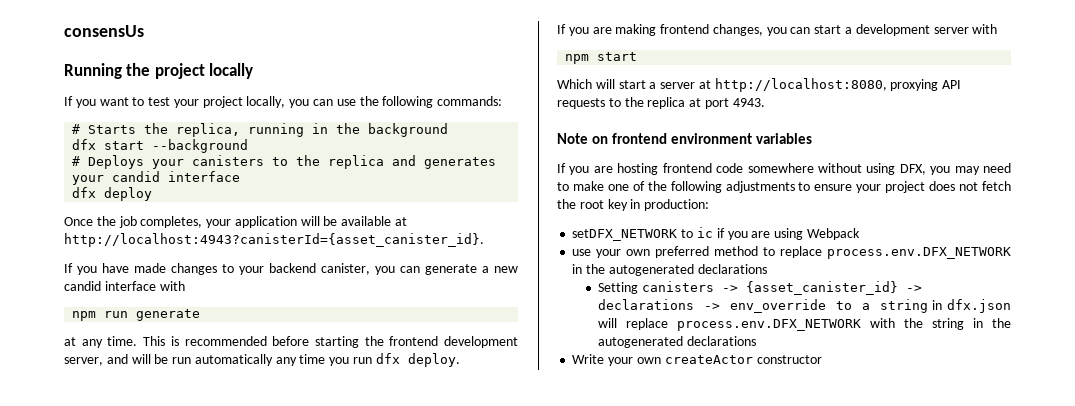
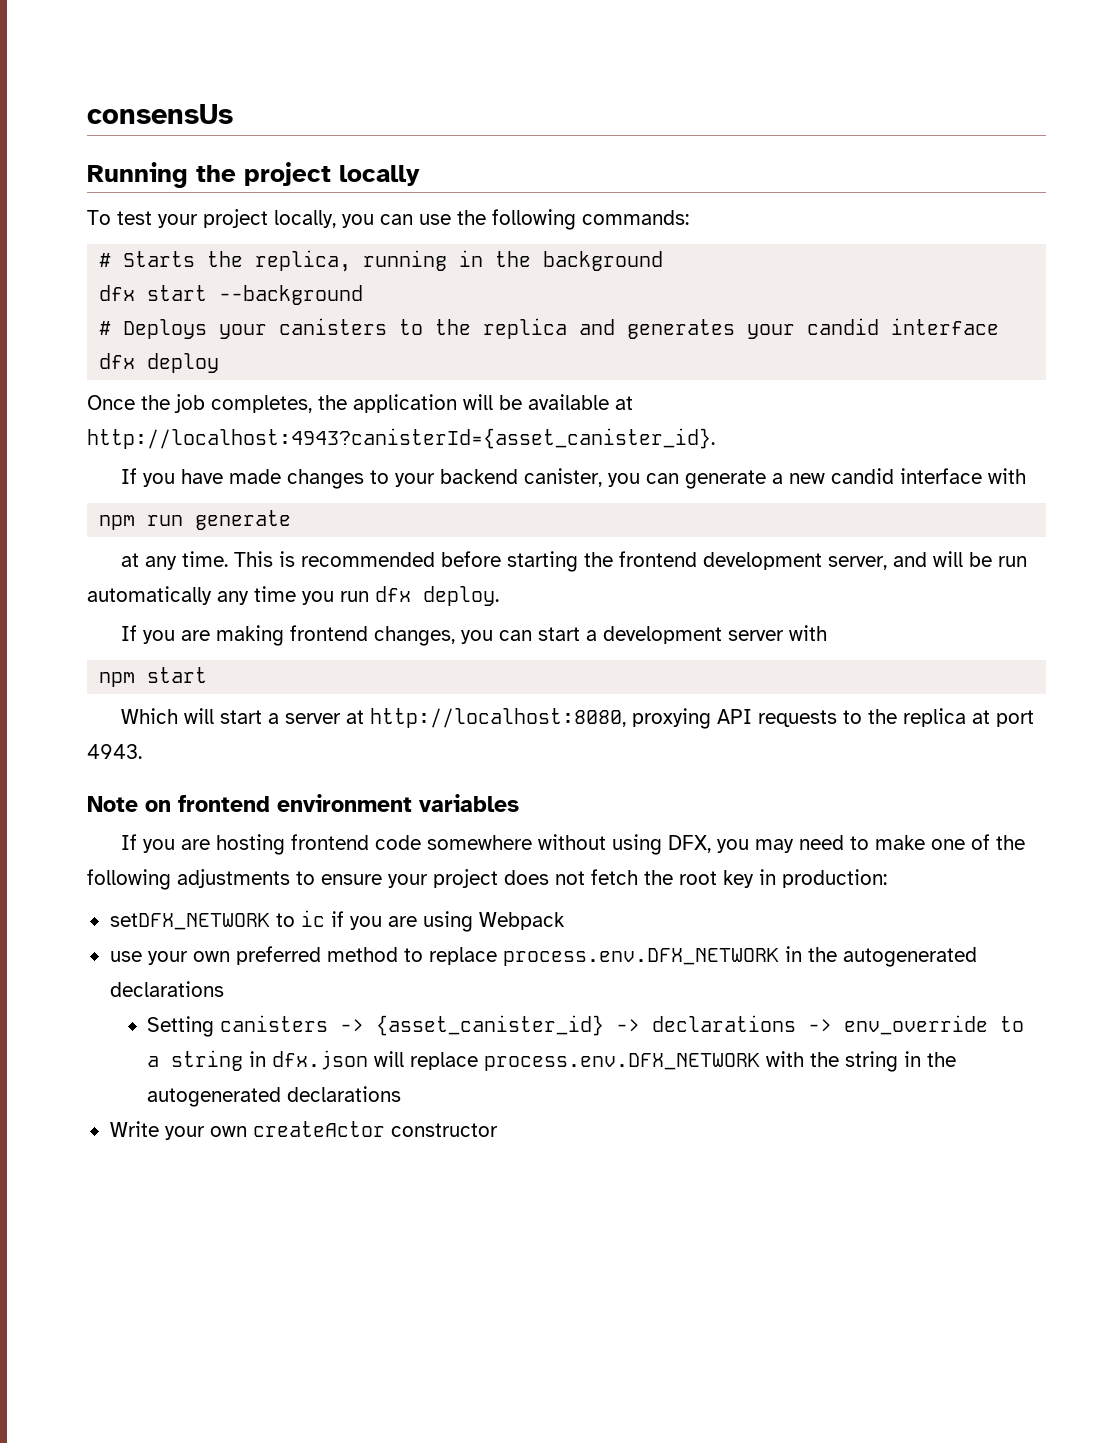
[64,96,145,108] If you want to -> [87,210,111,225] To
[206,219,232,228] your -> [318,395,347,410] the

